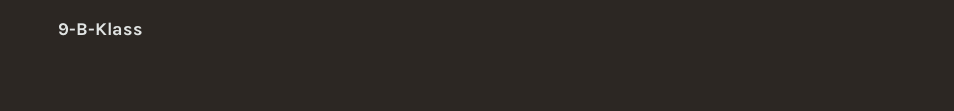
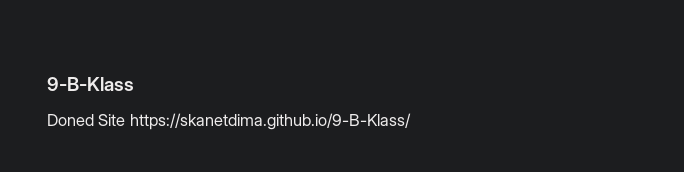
(143, 29) none -> [47,113,411,130] // Doned Site https://skanetdima.github.io/9-B-Klass/

